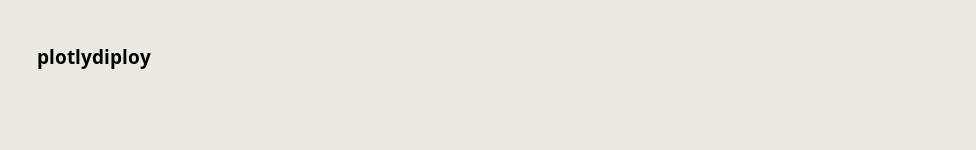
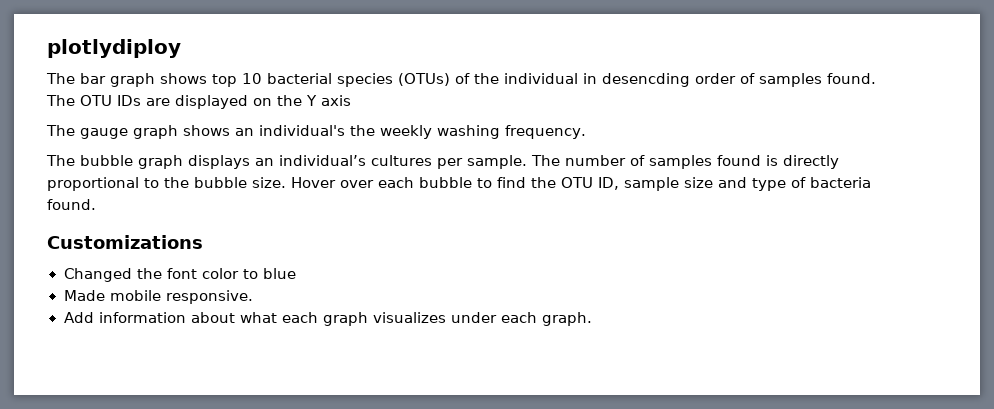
(151, 59) none -> [46,73,876,87] [46,95,351,109] [46,125,586,139] [46,155,839,169] [47,177,871,191] [47,199,96,210] [47,235,203,249] [63,268,296,282] [63,290,253,304] [63,312,592,326] // The bar graph shows top 10 bacterial species (OTUs) of the individual in desencding order of samples found. The OTU IDs are displayed on the Y axis // The gauge graph shows an individual's the weekly washing frequency. // The bubble graph displays an individual’s cultures per sample. The number of samples found is directly proportional to the bubble size. Hover over each bubble to find the OTU ID, sample size and type of bacteria found. // Customizations // Changed the font color to blue // Made mobile responsive. // Add information about what each graph visualizes under each graph.

